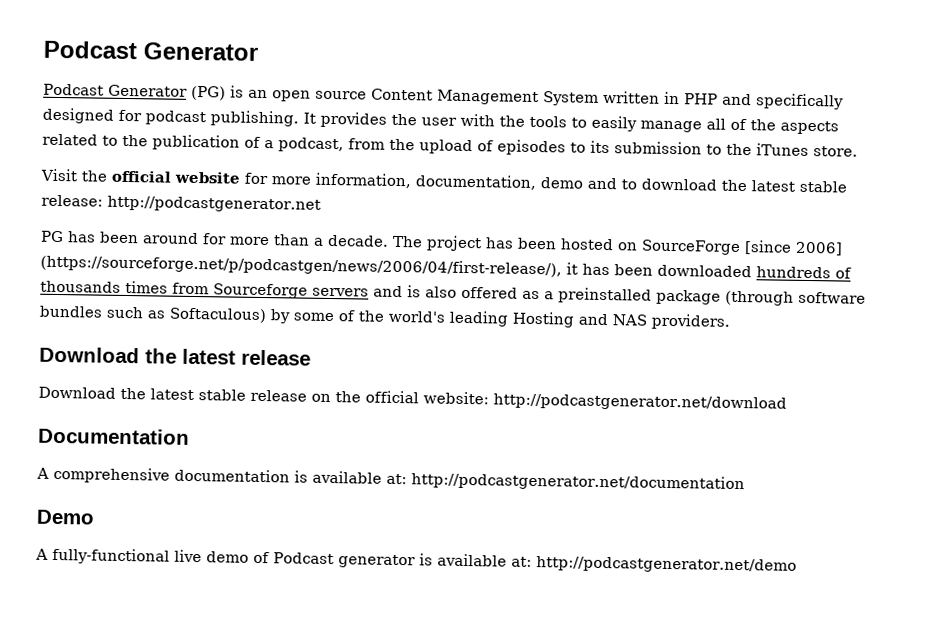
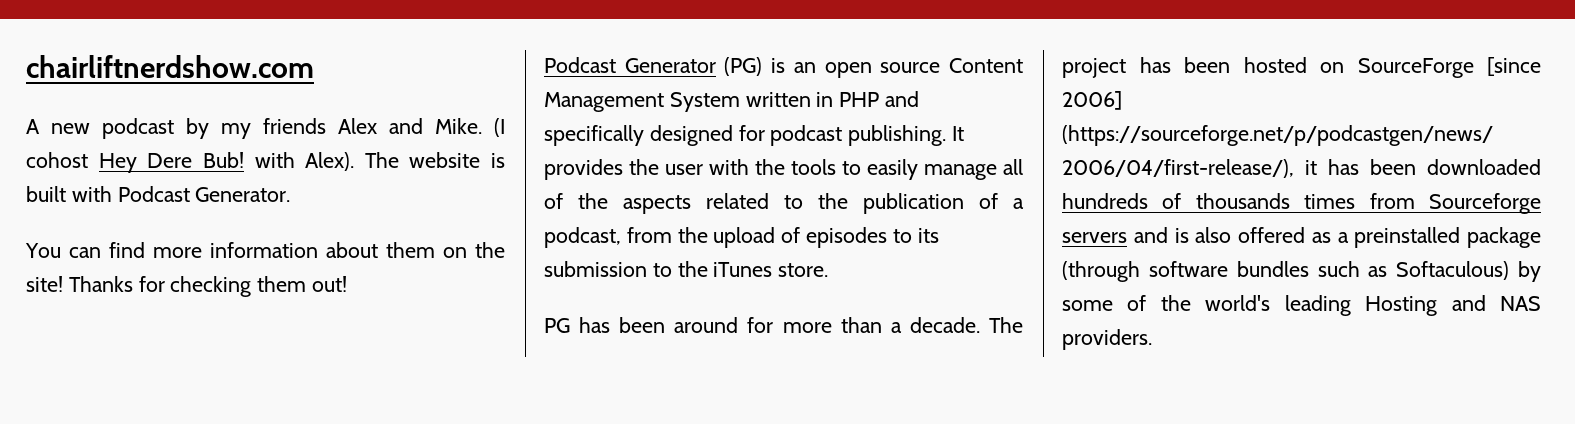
[43,40,258,61] Podcast Generator -> [26,55,314,78] [26,118,505,139] [26,152,505,173] [26,186,291,202] [25,242,505,258] [26,276,348,297] chairliftnerdshow.com // A new podcast by my friends Alex and Mike. (I cohost Hey Dere Bub! with Alex). The website is built with Podcast Generator. // You can find more information about them on the site! Thanks for checking them out!
[40,168,847,193] [41,194,321,213] // Visit the official website for more information, documentation, demo and to download the latest stable release: http://podcastgenerator.net -> (829, 270) none
[39,346,311,366] [38,386,787,412] [38,427,190,445] [36,466,745,493] [36,509,95,525] [35,547,797,574] // Download the latest release // Download the latest stable release on the official website: http://podcastgenerator.net/download // Documentation // A comprehensive documentation is available at: http://podcastgenerator.net/documentation // Demo // A fully-functional live demo of Podcast generator is available at: http://podcastgenerator.net/demo -> (1152, 339) none

